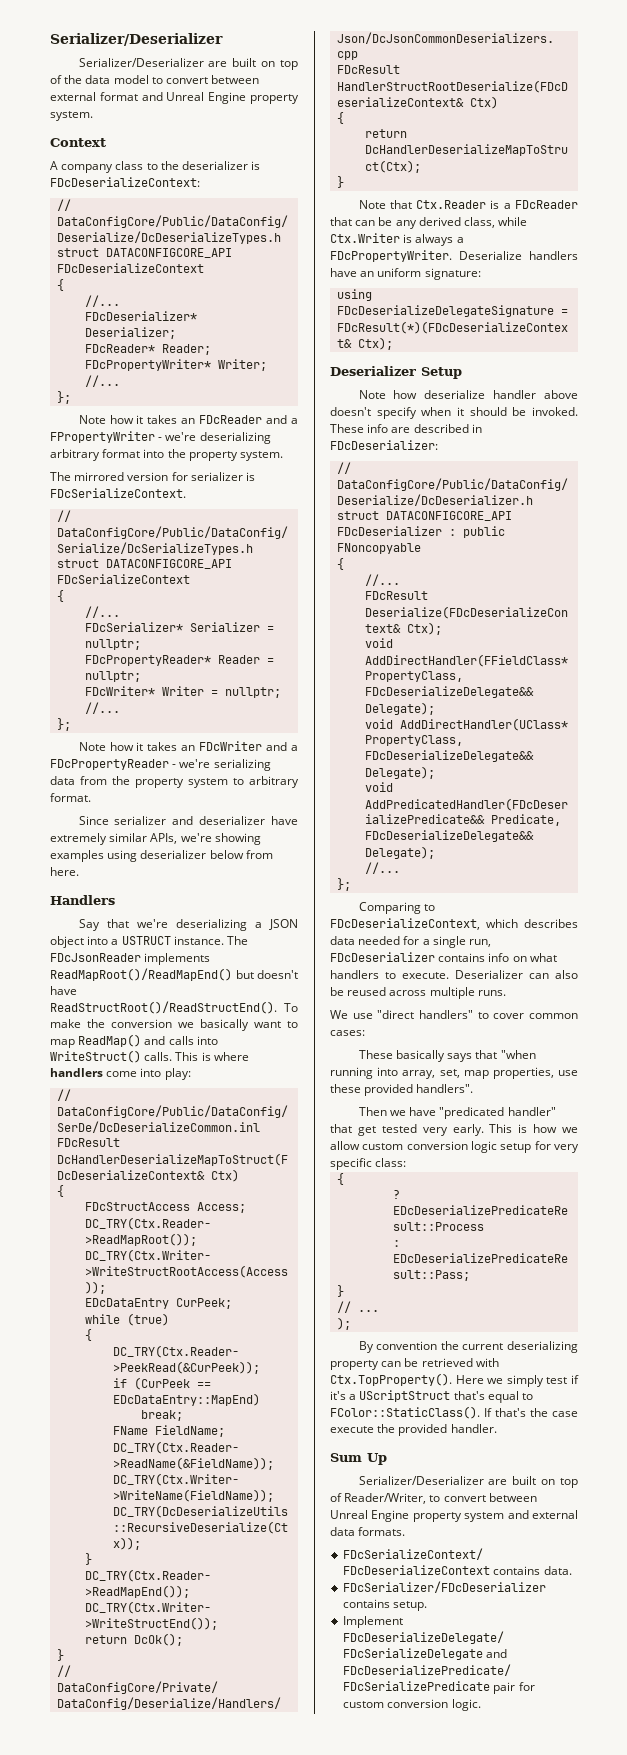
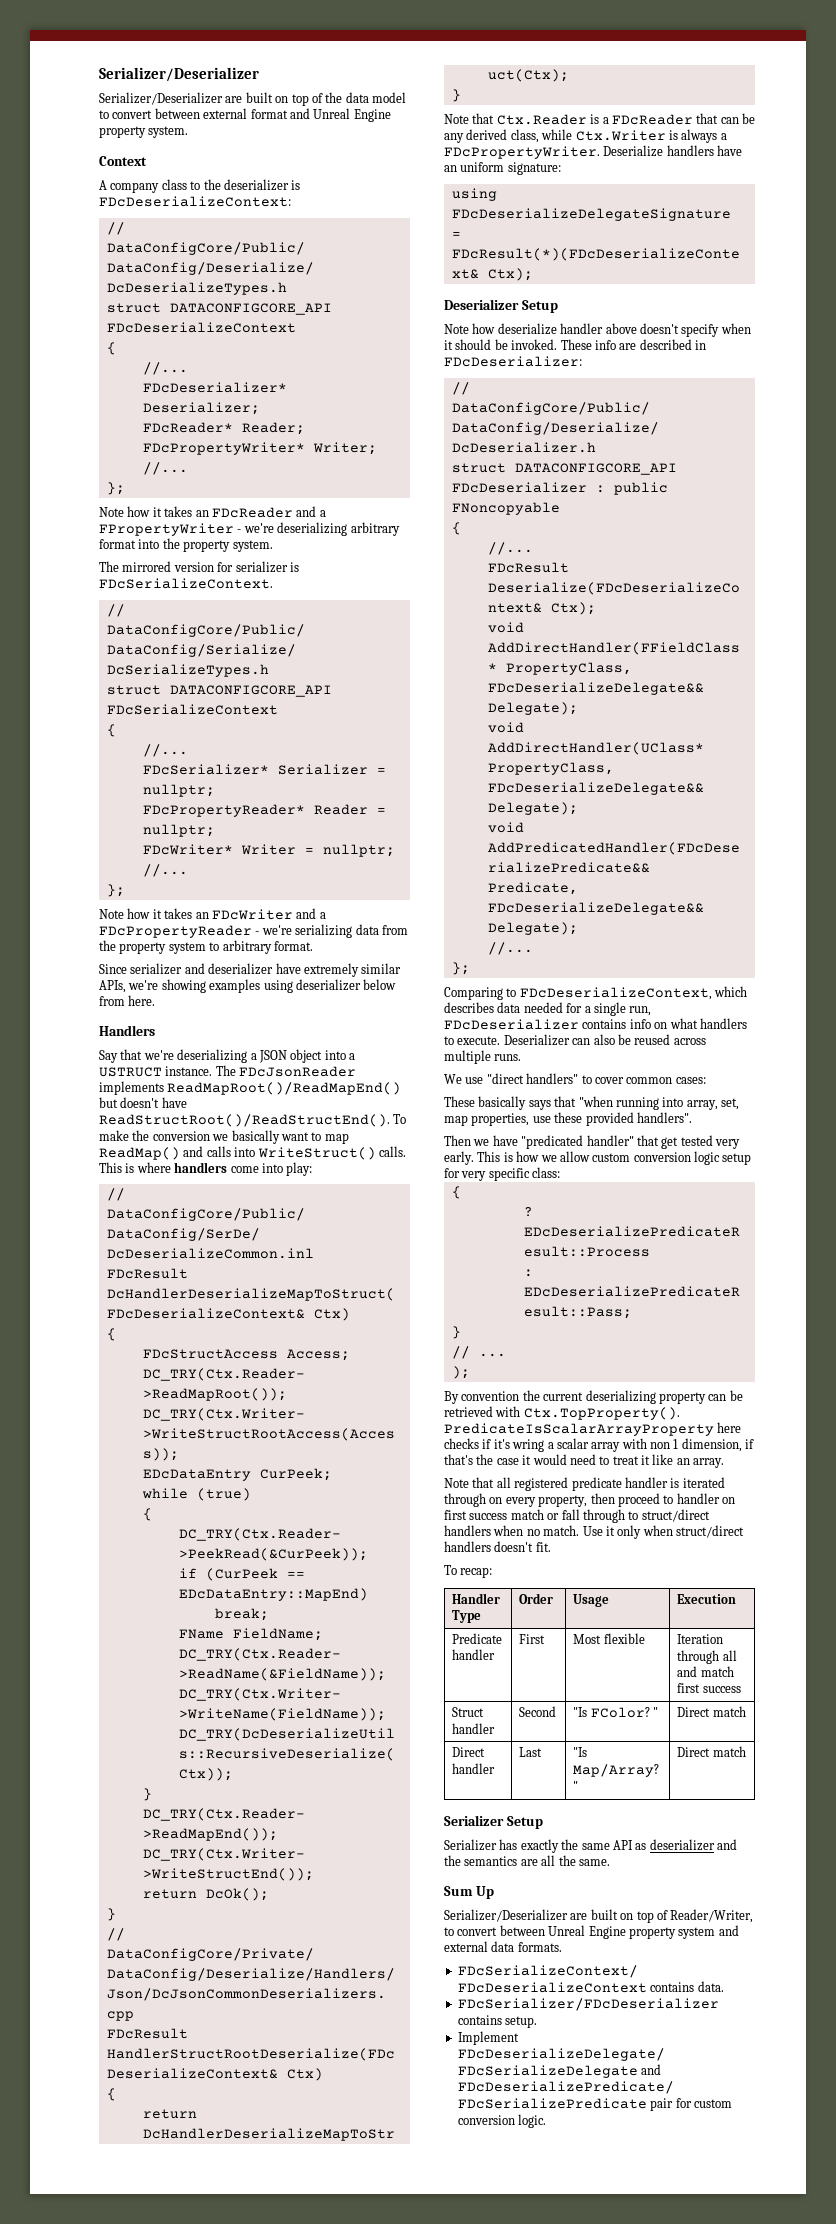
[455,1375,579,1387] [330,1390,534,1403] [330,1406,578,1419] [330,1424,497,1436] Here we simply test if it's a UScriptStruct that's equal to FColor::StaticClass(). If that's the case execute the provided handler. -> [444,1422,742,1436] [444,1438,755,1452] [444,1454,725,1468] [444,1477,725,1491] [444,1493,735,1507] [444,1509,710,1523] [444,1525,744,1539] [444,1541,551,1552] [444,1565,493,1578] [452,1593,501,1604] [452,1610,482,1623] [519,1593,554,1604] [573,1594,610,1607] [677,1594,737,1604] [452,1633,503,1644] [452,1649,496,1660] [519,1634,546,1644] [573,1633,645,1644] [677,1634,724,1644] [677,1650,737,1664] [677,1666,734,1677] [677,1683,741,1693] [452,1707,485,1717] [452,1723,496,1734] [519,1706,557,1717] [573,1707,658,1718] [677,1706,746,1717] [452,1747,486,1757] [452,1763,496,1774] [519,1747,543,1757] [573,1747,588,1757] [573,1764,660,1777] [573,1781,579,1791] [677,1746,746,1757] [444,1815,543,1829] [444,1839,737,1853] [444,1855,610,1866] PredicateIsScalarArrayProperty here checks if it's wring a scalar array with non 1 dimension, if that's the case it would need to treat it like an array. // Note that all registered predicate handler is iterated through on every property, then proceed to handler on first success match or fall through to struct/direct handlers when no match. Use it only when struct/direct handlers doesn't fit. // To recap: // Handler Type | Order | Usage | Execution // Predicate handler | First | Most flexible | Iteration through all and match first success // Struct handler | Second | "Is FColor? " | Direct match // Direct handler | Last | "Is Map/Array? " | Direct match // Serializer Setup // Serializer has exactly the same API as deserializer and the semantics are all the same.

